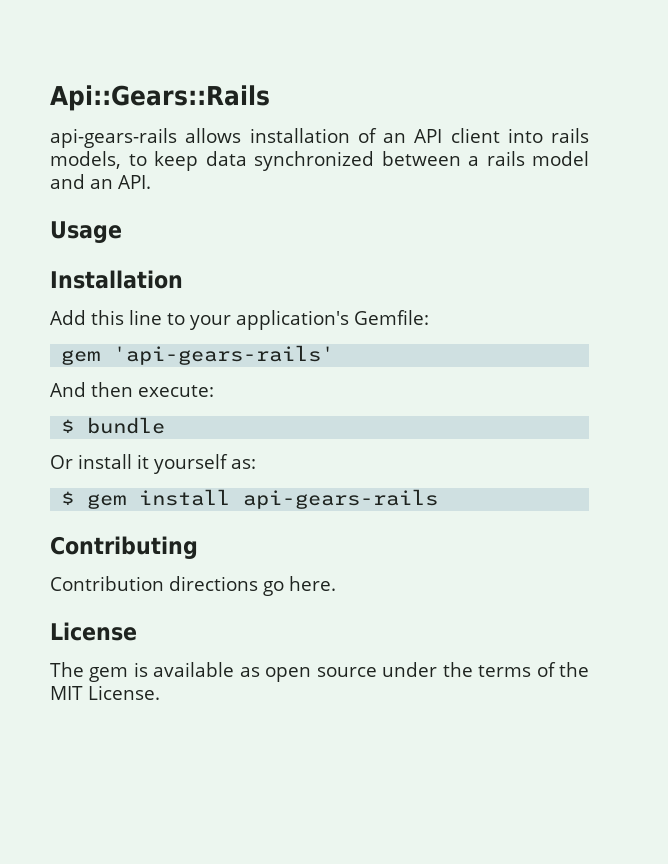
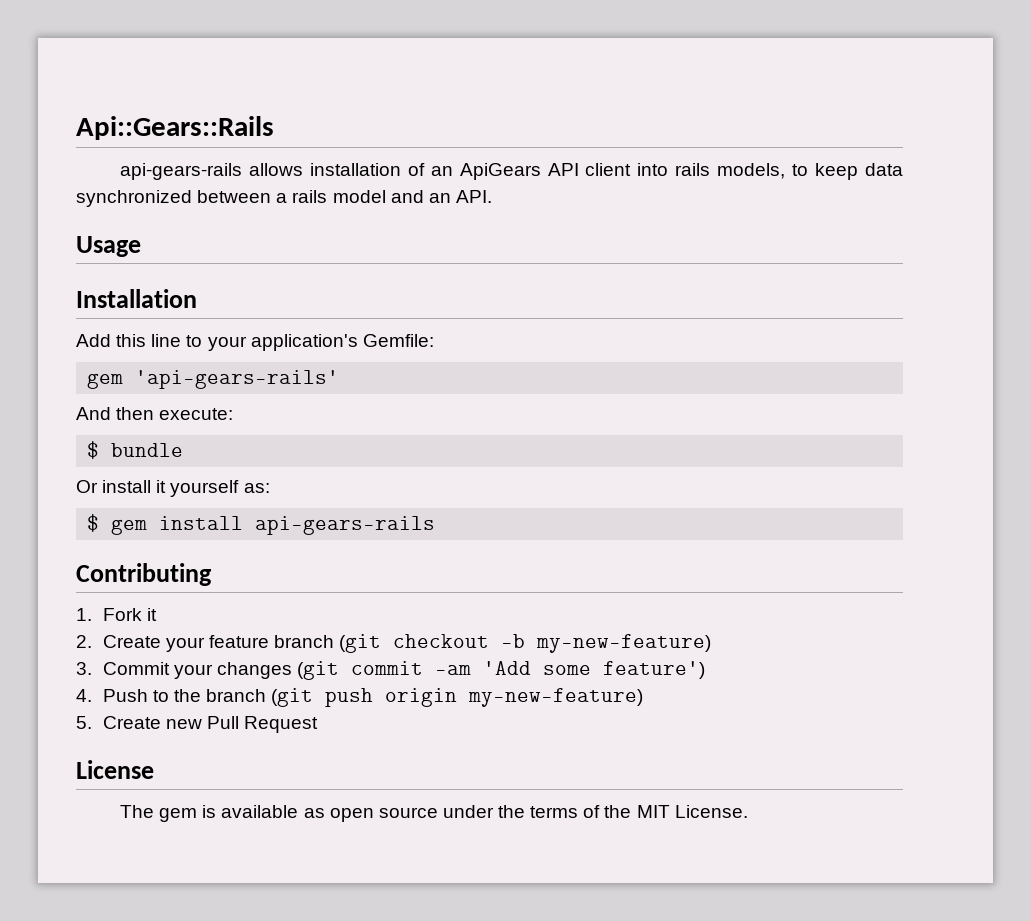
(406, 138) none -> [459,163,541,180] ApiGears
[50,576,336,596] Contribution directions go here. -> [76,608,158,621] [76,634,712,653] [76,661,706,680] [76,688,644,707] [76,716,319,733] 1. Fork it // 2. Create your feature branch (git checkout -b my-new-feature) // 3. Commit your changes (git commit -am 'Add some feature') // 4. Push to the branch (git push origin my-new-feature) // 5. Create new Pull Request

